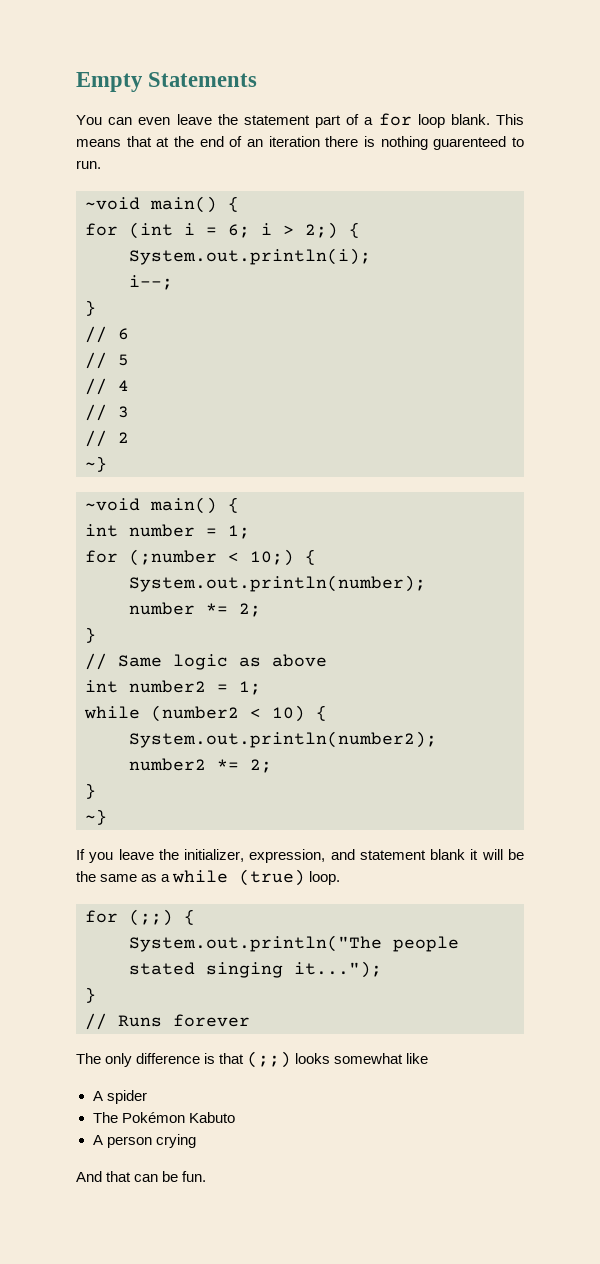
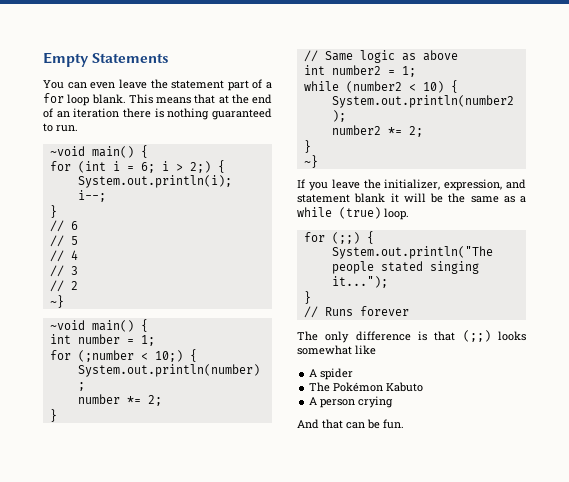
[433,136,507,150] guarenteed -> [212,108,272,120] guaranteed

